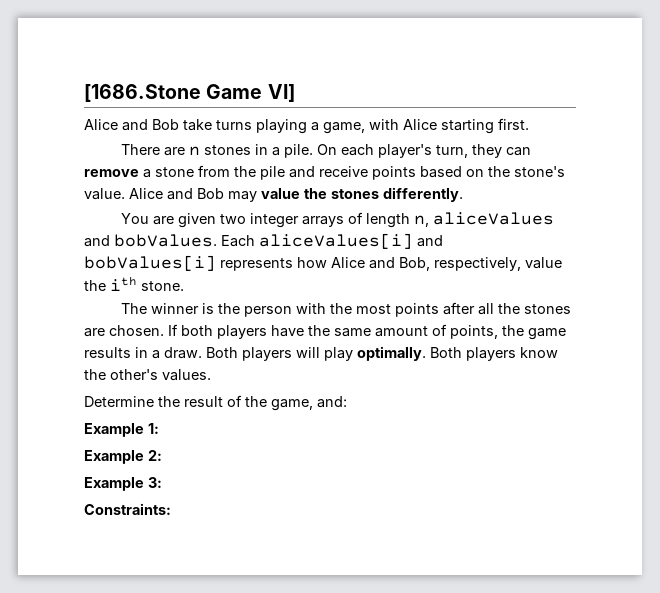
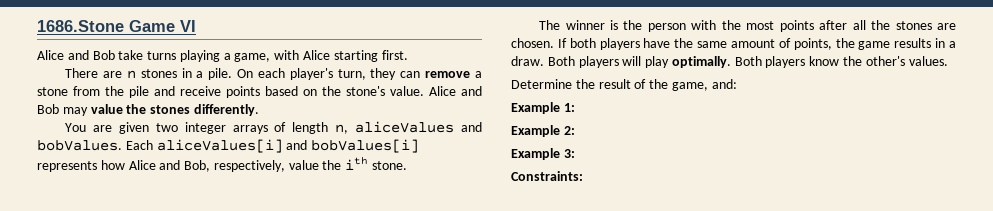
[84,84,295,102] [1686.Stone Game VI] -> [37,20,196,32] 1686.Stone Game VI

